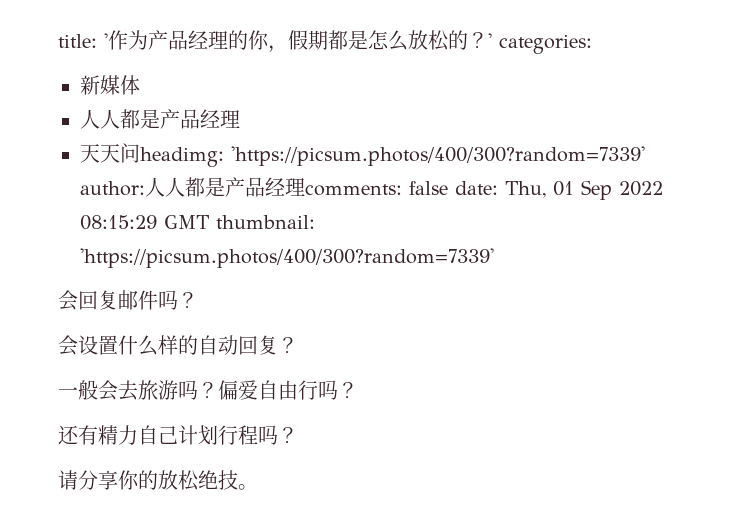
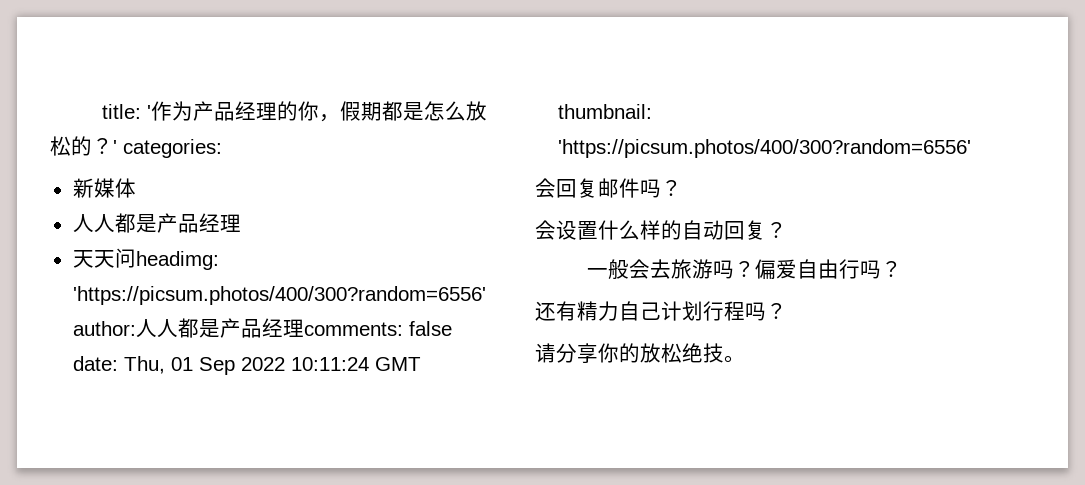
[231,146,645,166] 'https://picsum.photos/400/300?random=7339' -> [72,286,486,305] 'https://picsum.photos/400/300?random=6556'
[80,215,157,230] 08:15:29 -> [290,357,369,371] 10:11:24
[80,248,494,268] 'https://picsum.photos/400/300?random=7339' -> [557,139,971,158] 'https://picsum.photos/400/300?random=6556'

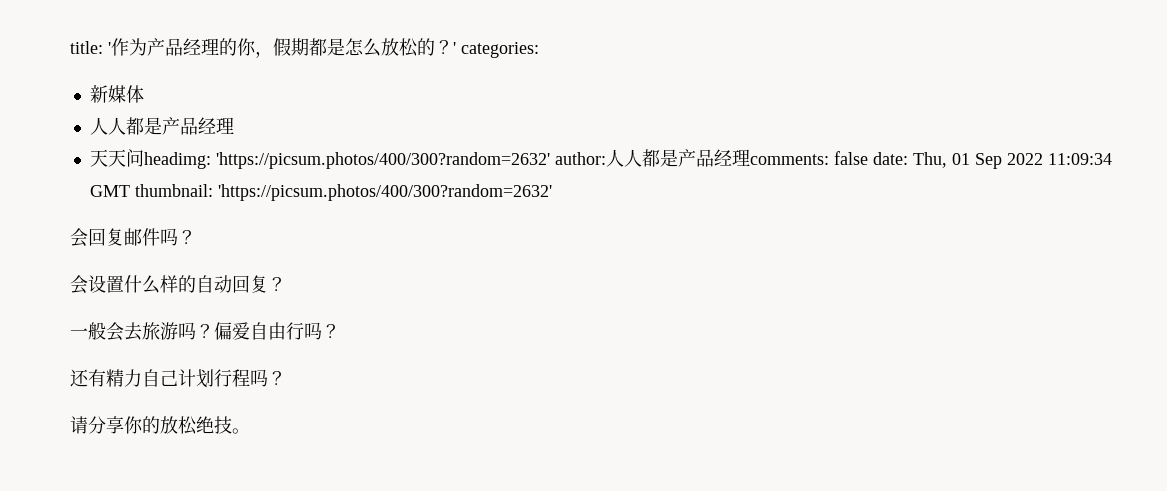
[72,286,486,305] 'https://picsum.photos/400/300?random=6556' -> [215,152,550,169] 'https://picsum.photos/400/300?random=2632'
[290,357,369,371] 10:11:24 -> [1047,153,1112,165] 11:09:34
[557,139,971,158] 'https://picsum.photos/400/300?random=6556' -> [217,184,552,201] 'https://picsum.photos/400/300?random=2632'

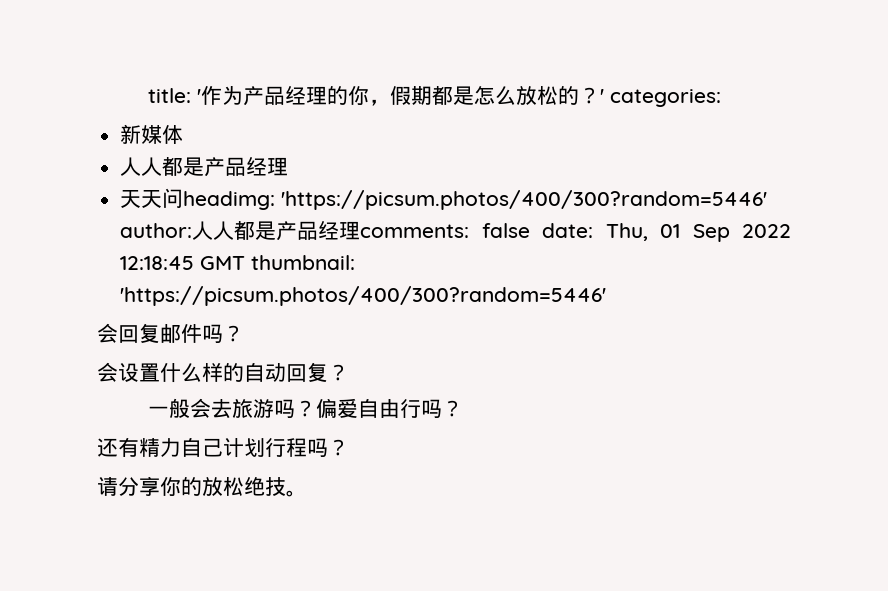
[215,152,550,169] 'https://picsum.photos/400/300?random=2632' -> [281,190,768,210] 'https://picsum.photos/400/300?random=5446'
[1047,153,1112,165] 11:09:34 -> [120,256,195,270] 12:18:45
[217,184,552,201] 'https://picsum.photos/400/300?random=2632' -> [120,286,607,306] 'https://picsum.photos/400/300?random=5446'

